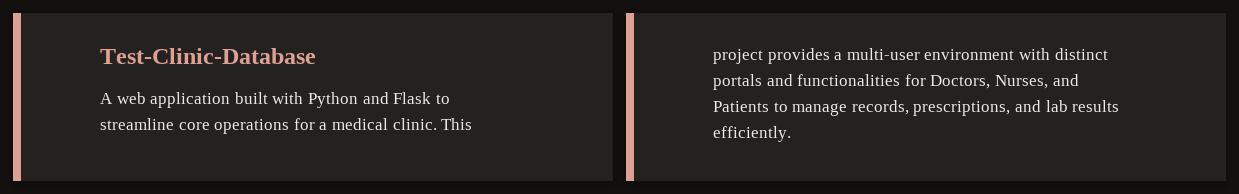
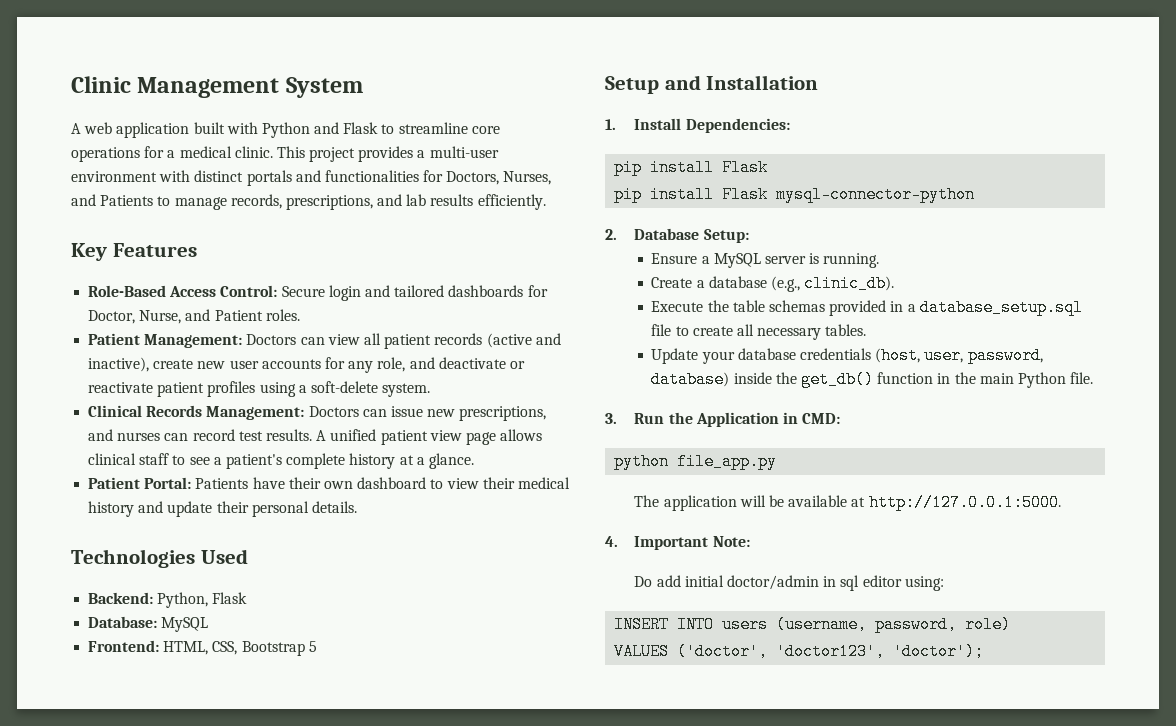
[100,48,316,64] Test-Clinic-Database -> [71,76,363,98] Clinic Management System
(791, 134) none -> [71,243,197,261] [88,285,548,301] [88,309,300,324] [88,333,561,349] [88,357,525,373] [88,381,431,397] [88,405,547,421] [88,429,543,445] [88,453,474,469] [88,477,570,489] [88,501,357,517] [71,549,248,568] [88,592,248,608] [88,616,209,632] [88,640,317,656] [605,75,819,94] [605,118,790,133] [614,159,769,176] [614,186,976,203] [605,228,749,243] [651,253,880,268] [651,275,895,292] [651,299,1083,316] [651,324,867,340] [651,347,1043,364] [651,371,1094,388] [605,412,841,427] [614,453,778,470] [634,494,1061,511] [605,536,750,550] [634,575,944,591] [614,616,1012,633] [614,643,985,660] // Key Features // Role-Based Access Control: Secure login and tailored dashboards for Doctor, Nurse, and Patient roles. // Patient Management: Doctors can view all patient records (active and inactive), create new user accounts for any role, and deactivate or reactivate patient profiles using a soft-delete system. // Clinical Records Management: Doctors can issue new prescriptions, and nurses can record test results. A unified patient view page allows clinical staff to see a patient's complete history at a glance. // Patient Portal: Patients have their own dashboard to view their medical history and update their personal details. // Technologies Used // Backend: Python, Flask // Database: MySQL // Frontend: HTML, CSS, Bootstrap 5 // Setup and Installation // 1. Install Dependencies: // pip install Flask // pip install Flask mysql-connector-python // 2. Database Setup: // Ensure a MySQL server is running. // Create a database (e.g., clinic_db). // Execute the table schemas provided in a database_setup.sql file to create all necessary tables. // Update your database credentials (host, user, password, database) inside the get_db() function in the main Python file. // 3. Run the Application in CMD: // python file_app.py // The application will be available at http://127.0.0.1:5000. // 4. Important Note: // Do add initial doctor/admin in sql editor using: // INSERT INTO users (username, password, role) // VALUES ('doctor', 'doctor123', 'doctor');

